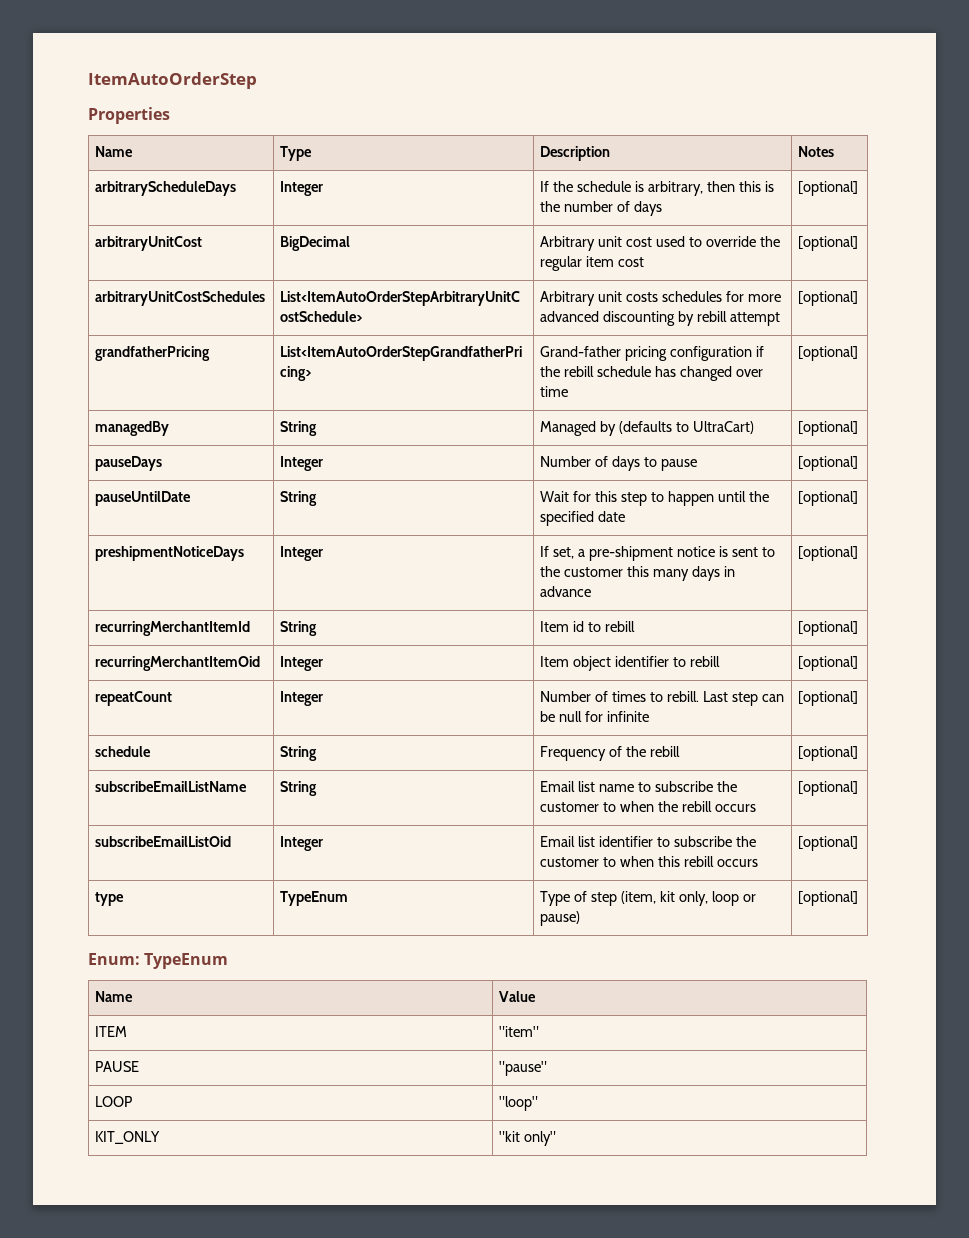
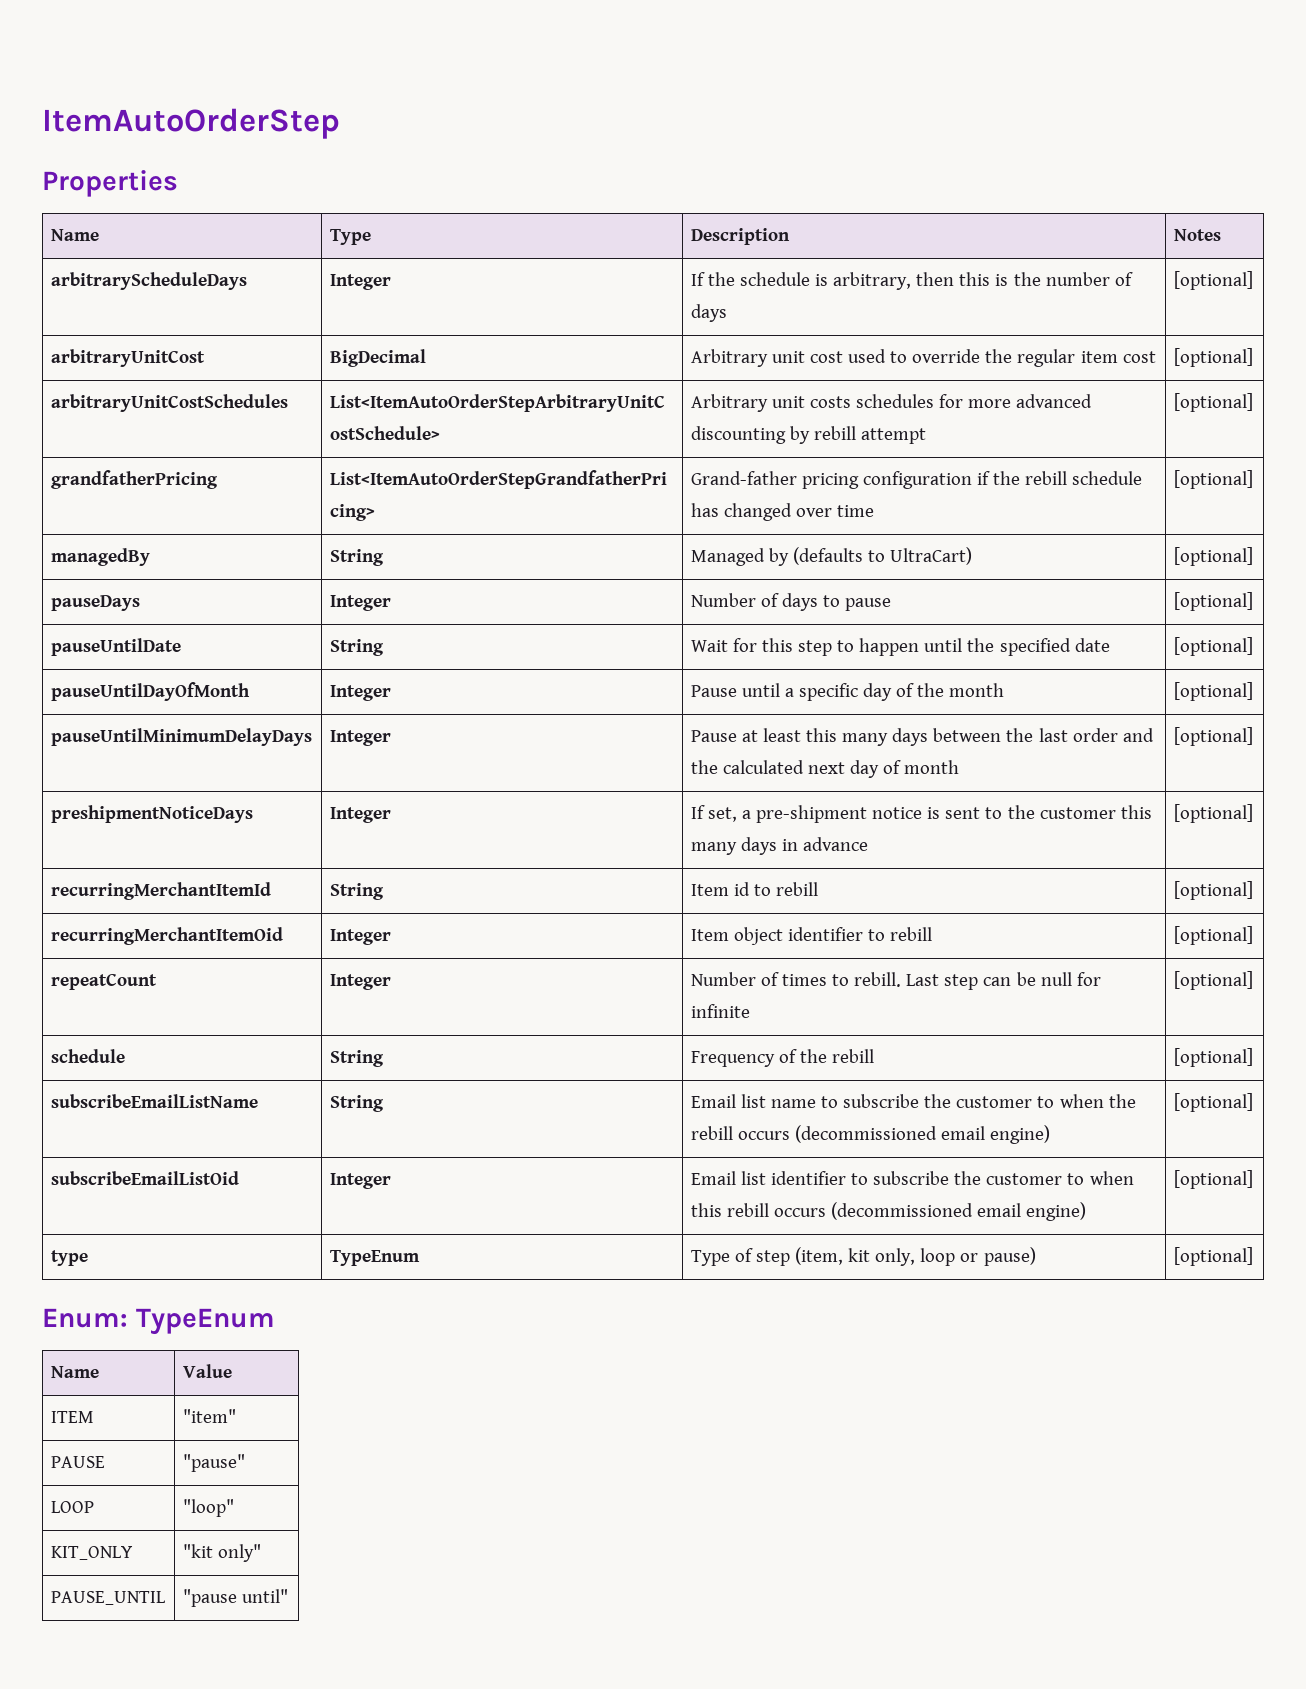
(859, 498) none -> [50,682,250,701] [329,685,391,701] [690,683,1005,701] [1173,682,1253,701] [50,728,312,746] [329,730,391,746] [690,728,1154,746] [690,760,960,778] [1173,727,1253,746] // pauseUntilDayOfMonth | Integer | Pause until a specific day of the month | [optional] // pauseUntilMinimumDelayDays | Integer | Pause at least this many days between the last order and the calculated next day of month | [optional]
(757, 808) none -> [794,1125,1051,1144] (decommissioned email engine)
(759, 863) none -> [830,1202,1087,1221] (decommissioned email engine)
(557, 1138) none -> [50,1591,165,1605] [182,1589,288,1607] // PAUSE_UNTIL | "pause until"

